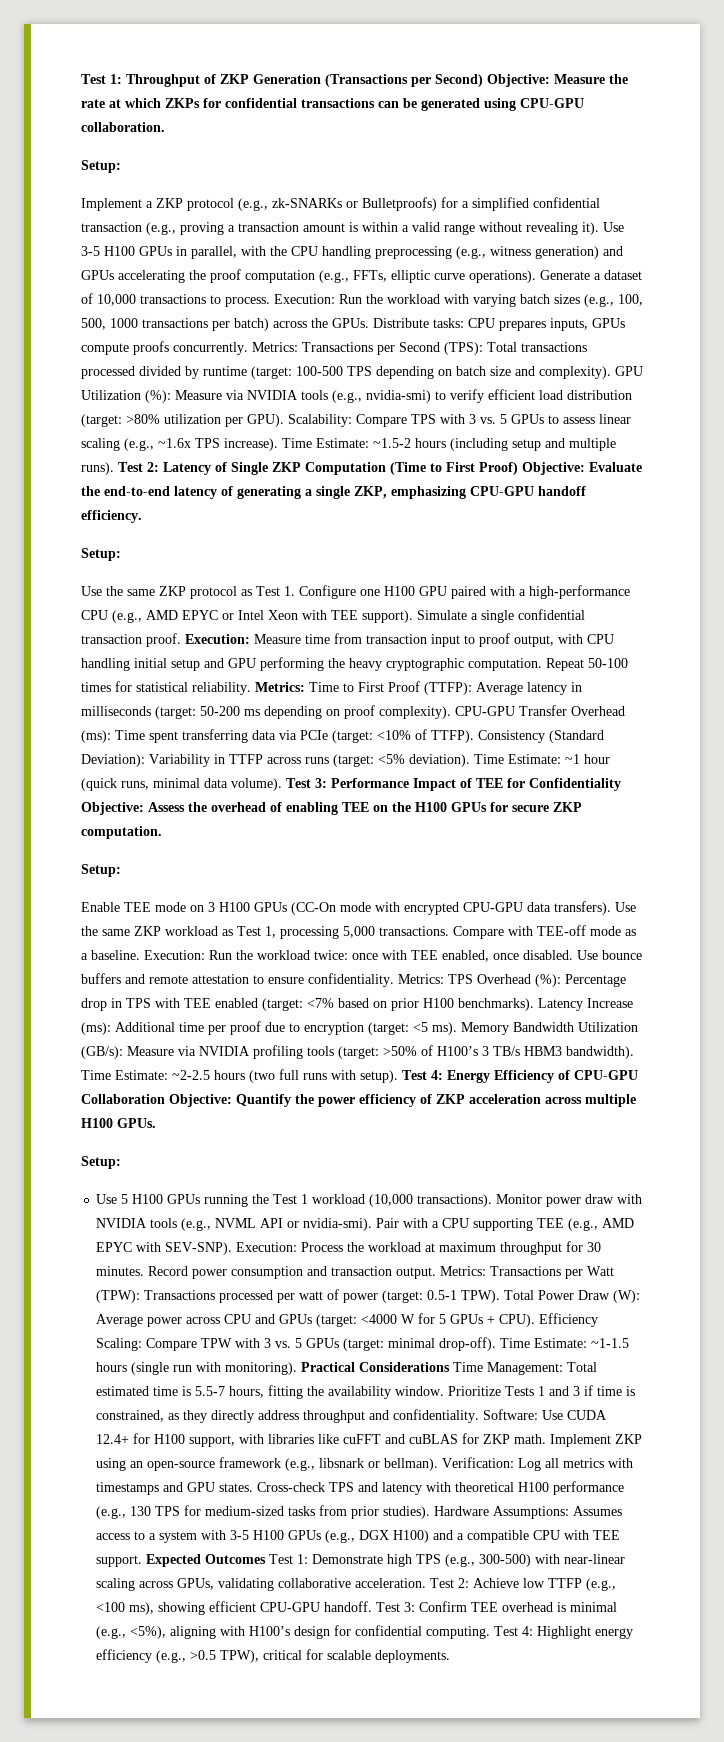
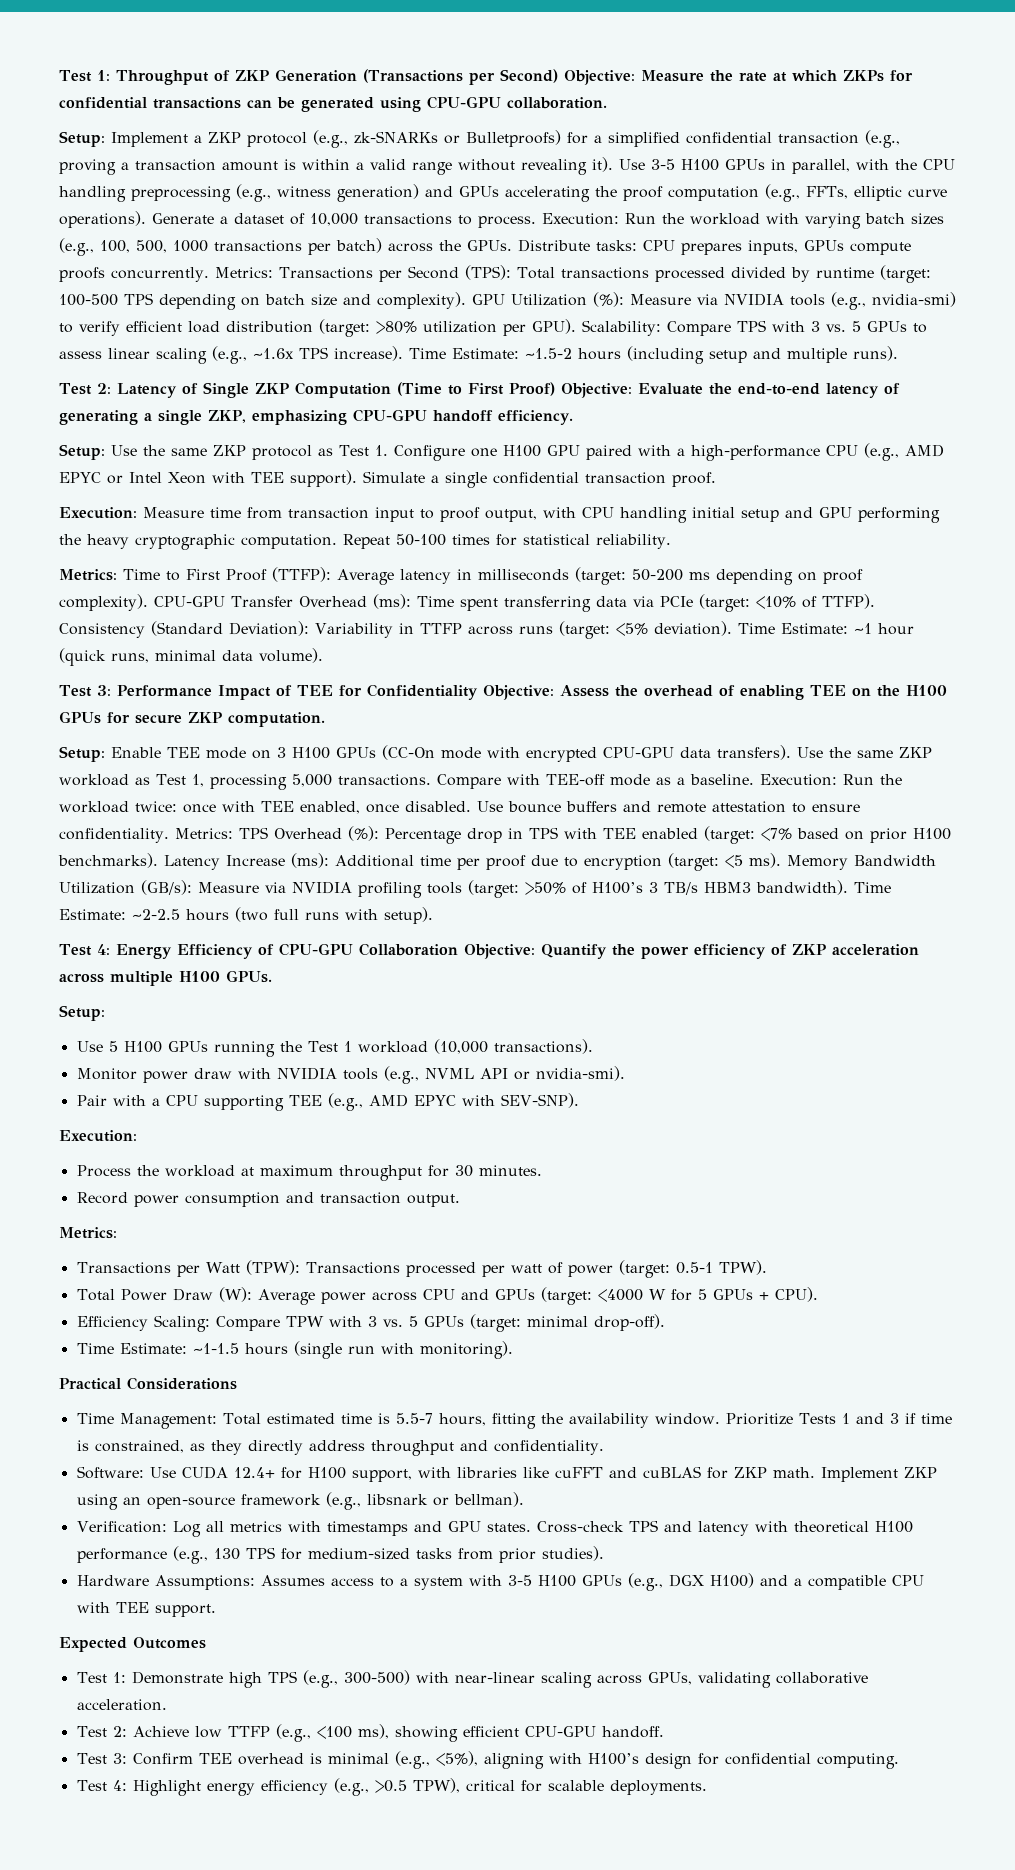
(121, 166) // -> (105, 139) none
(114, 468) none -> (898, 353) //
(121, 554) // -> (105, 452) none
(181, 640) none -> (716, 479) //
(251, 688) none -> (671, 541) //
(282, 784) none -> (323, 655) //
(121, 870) // -> (105, 754) none
(398, 1076) none -> (433, 915) //
(493, 1200) none -> (593, 1046) //
(373, 1224) none -> (625, 1073) //
[236,1242,298,1252] Execution: -> [59,1130,137,1142] // Execution: //
(145, 1271) none -> (542, 1170) //
[440,1266,487,1276] Metrics: -> [59,1227,117,1239] // Metrics: //
(501, 1296) none -> (767, 1267) //
(536, 1320) none -> (818, 1294) //
(497, 1344) none -> (665, 1322) //
(298, 1368) none -> (513, 1350) //
(451, 1367) none -> (237, 1383) //
(480, 1416) none -> (604, 1447) //
(439, 1464) none -> (524, 1499) //
(431, 1512) none -> (604, 1553) //
(143, 1561) none -> (216, 1610) //
(267, 1559) none -> (206, 1643) //
(427, 1583) none -> (167, 1705) //
(373, 1606) none -> (664, 1732) //
(491, 1632) none -> (899, 1761) //

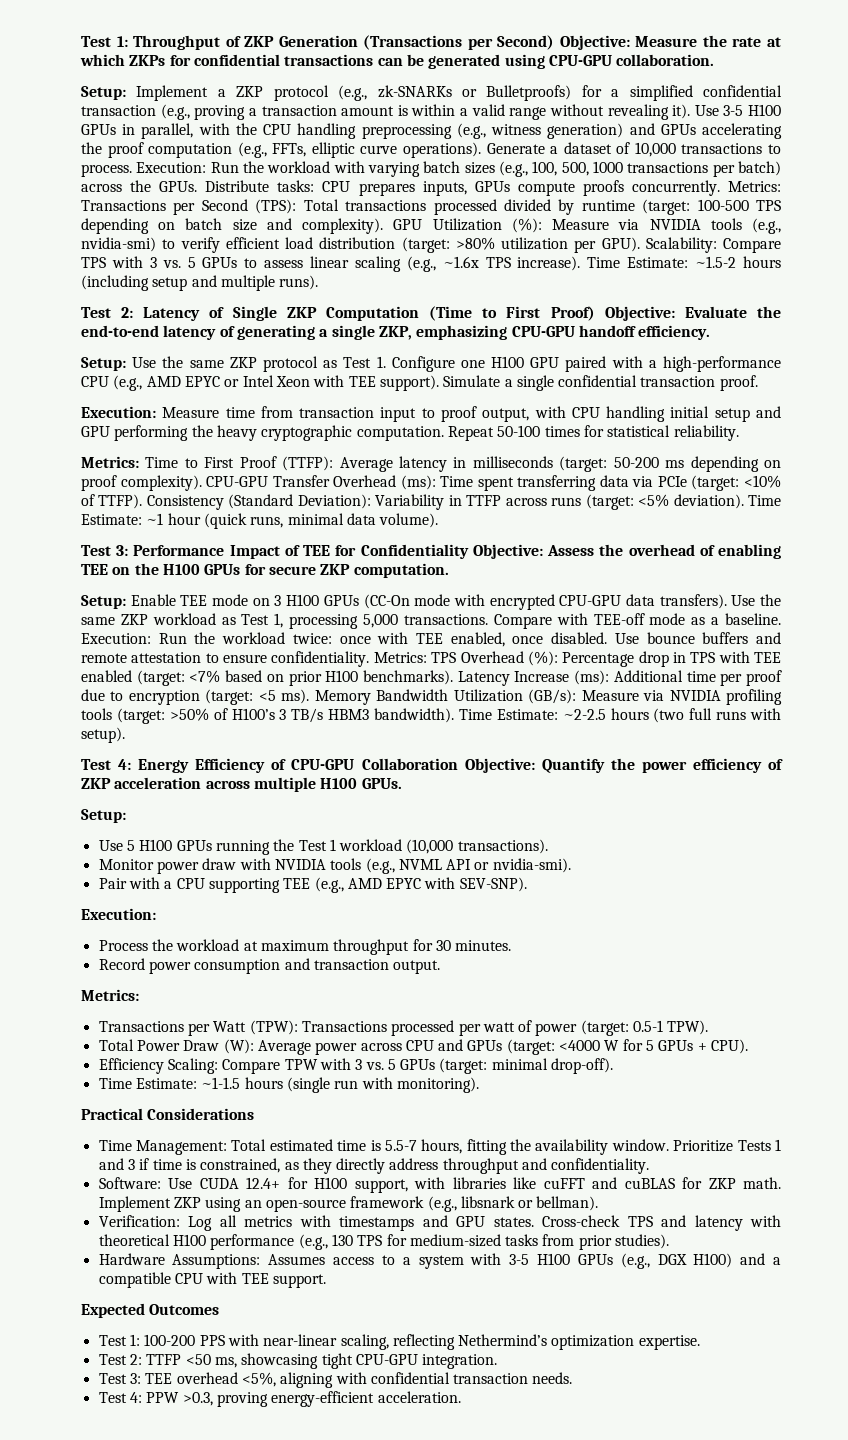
[131,1670,868,1688] [76,1699,167,1711] [76,1724,664,1742] [76,1753,193,1765] Demonstrate high TPS (e.g., 300-500) with near-linear scaling across GPUs, validating collaborative acceleration. // Test 2: Achieve low TTFP (e.g., <100 ms), showing efficient CPU-GPU handoff. // Test 3: Confirm -> [144,1334,700,1350] [98,1353,498,1369] [98,1373,141,1384] 100-200 PPS with near-linear scaling, reflecting Nethermind’s optimization expertise. // Test 2: TTFP <50 ms, showcasing tight CPU-GPU integration. // Test 3:
[309,1751,899,1769] [76,1778,707,1796] is minimal (e.g., <5%), aligning with H100’s design for confidential computing. // Test 4: Highlight energy efficiency (e.g., >0.5 TPW), critical for scalable deployments. -> [241,1372,573,1388] [98,1391,461,1407] <5%, aligning with confidential transaction needs. // Test 4: PPW >0.3, proving energy-efficient acceleration.

